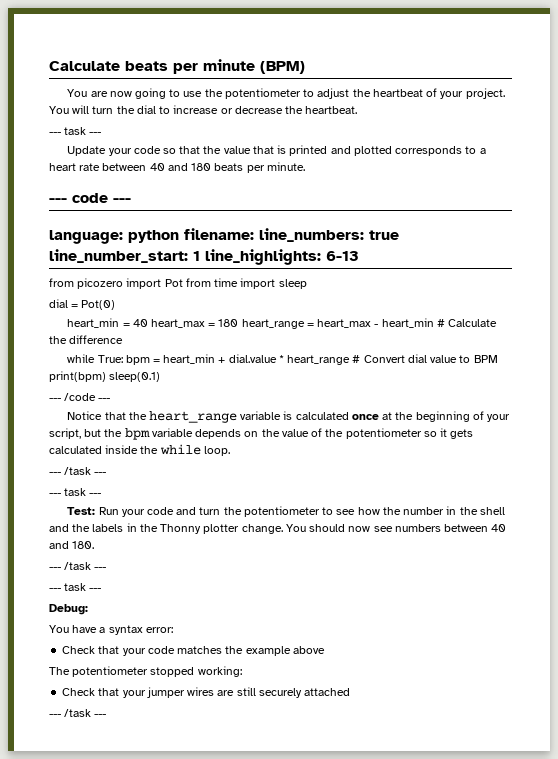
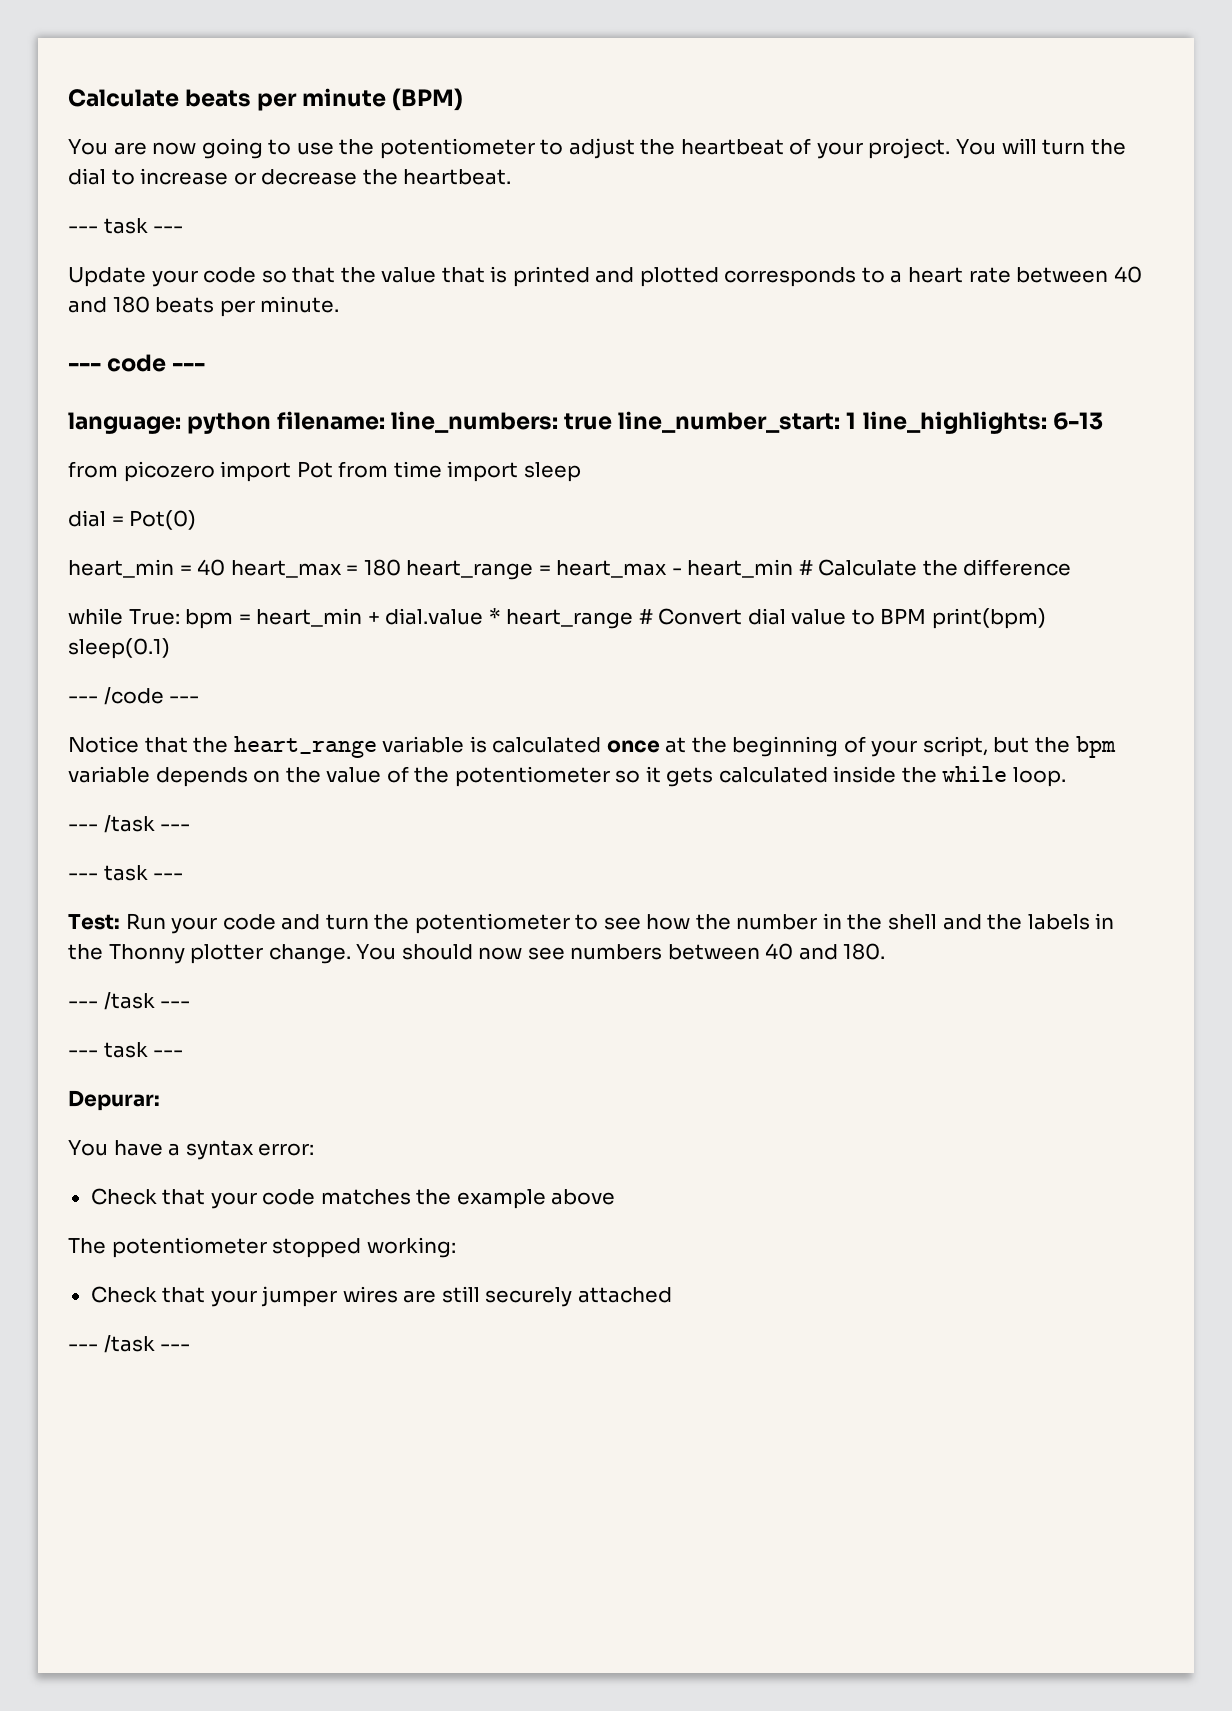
[49,604,88,615] Debug: -> [68,1090,160,1111] Depurar:

